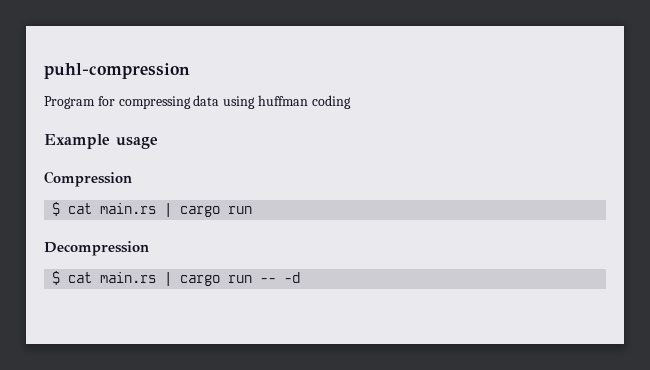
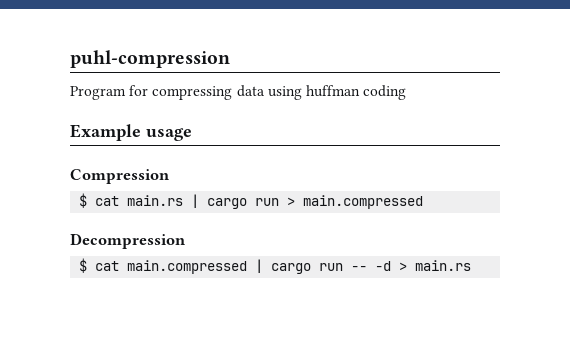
(253, 210) none -> [287,195,424,209] > main.compressed
[100,272,157,283] main.rs -> [127,260,248,274] main.compressed
(301, 277) none -> [399,260,472,271] > main.rs

